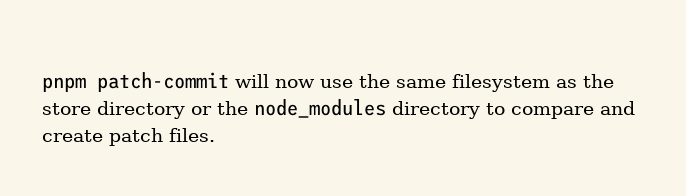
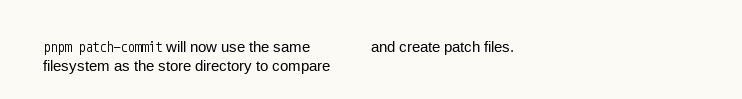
[191,99,480,119] or the node_modules directory -> (253, 67) none

